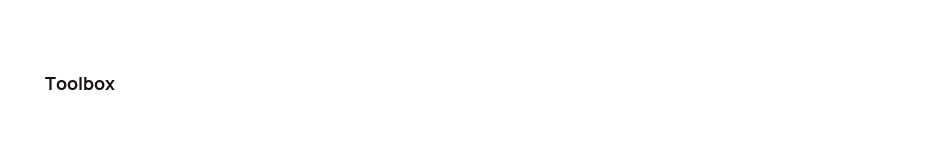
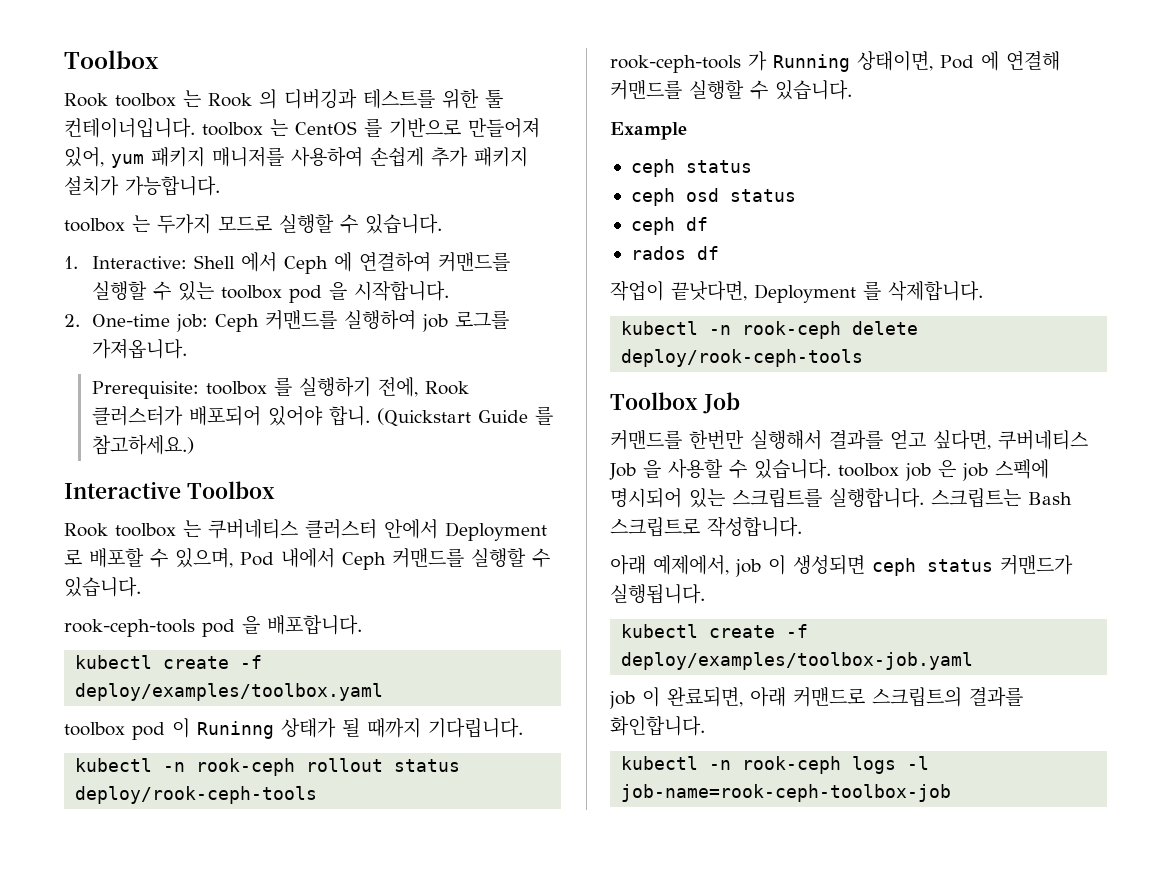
[45,77,115,90] Toolbox -> [64,50,159,69] [64,89,503,109] [64,118,540,138] [64,147,528,168] [64,176,220,196] [64,214,442,234] [64,252,510,274] [91,281,449,303] [64,310,509,332] [91,339,187,359] [91,377,469,399] [91,406,553,427] [91,435,194,455] [64,481,275,499] [64,519,547,541] [64,548,550,570] [64,577,141,597] [64,615,362,637] [75,655,263,669] [75,683,384,701] [64,718,523,740] [75,758,461,776] [75,786,318,804] [610,51,1060,73] [610,80,852,100] [610,122,687,140] [630,159,752,177] [630,188,796,206] [630,217,708,235] [630,246,719,260] [610,281,983,303] [621,321,919,339] [621,349,864,367] [610,392,740,414] [610,430,1088,450] [609,459,1049,481] [610,488,1072,508] [610,517,802,537] [610,555,1073,577] [610,584,705,604] [621,624,809,638] [621,652,974,670] [609,687,1023,709] [610,716,705,736] [621,756,930,774] [621,784,952,802] Toolbox // Rook toolbox 는 Rook 의 디버깅과 테스트를 위한 툴 컨테이너입니다. toolbox 는 CentOS 를 기반으로 만들어져 있어, yum 패키지 매니저를 사용하여 손쉽게 추가 패키지 설치가 가능합니다. // toolbox 는 두가지 모드로 실행할 수 있습니다. // 1. Interactive: Shell 에서 Ceph 에 연결하여 커맨드를 실행할 수 있는 toolbox pod 을 시작합니다. // 2. One-time job: Ceph 커맨드를 실행하여 job 로그를 가져옵니다. // Prerequisite: toolbox 를 실행하기 전에, Rook 클러스터가 배포되어 있어야 합니. (Quickstart Guide 를 참고하세요.) // Interactive Toolbox // Rook toolbox 는 쿠버네티스 클러스터 안에서 Deployment 로 배포할 수 있으며, Pod 내에서 Ceph 커맨드를 실행할 수 있습니다. // rook-ceph-tools pod 을 배포합니다. // kubectl create -f deploy/examples/toolbox.yaml // toolbox pod 이 Runinng 상태가 될 때까지 기다립니다. // kubectl -n rook-ceph rollout status deploy/rook-ceph-tools // rook-ceph-tools 가 Running 상태이면, Pod 에 연결해 커맨드를 실행할 수 있습니다. // Example // ceph status // ceph osd status // ceph df // rados df // 작업이 끝낫다면, Deployment 를 삭제합니다. // kubectl -n rook-ceph delete deploy/rook-ceph-tools // Toolbox Job // 커맨드를 한번만 실행해서 결과를 얻고 싶다면, 쿠버네티스 Job 을 사용할 수 있습니다. toolbox job 은 job 스펙에 명시되어 있는 스크립트를 실행합니다. 스크립트는 Bash 스크립트로 작성합니다. // 아래 예제에서, job 이 생성되면 ceph status 커맨드가 실행됩니다. // kubectl create -f deploy/examples/toolbox-job.yaml // job 이 완료되면, 아래 커맨드로 스크립트의 결과를 화인합니다. // kubectl -n rook-ceph logs -l job-name=rook-ceph-toolbox-job

